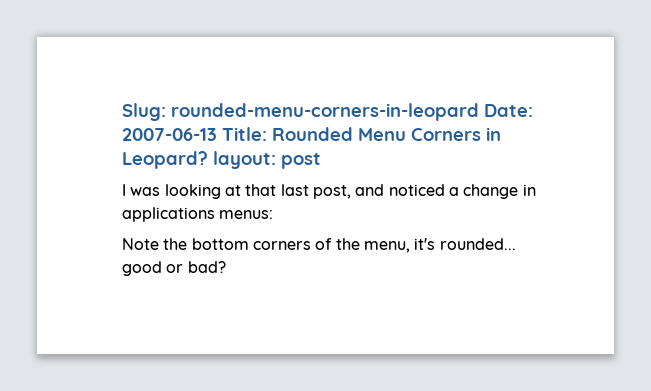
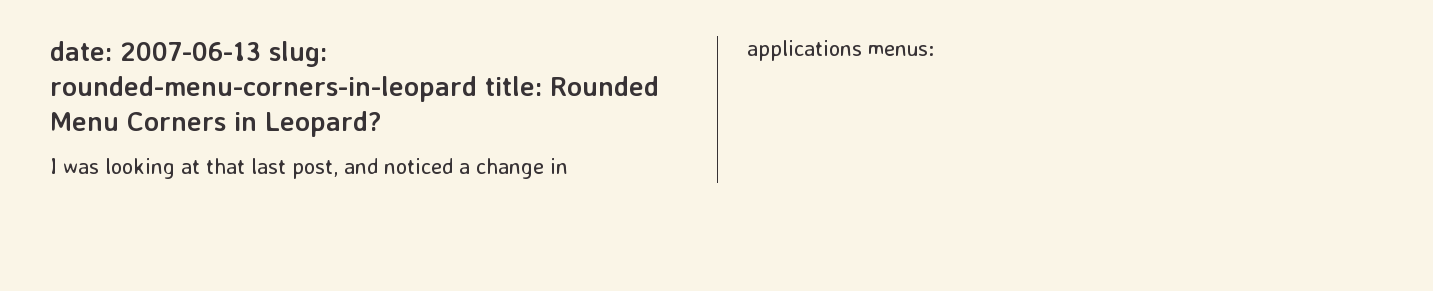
[122,103,533,121] [122,127,267,141] Slug: rounded-menu-corners-in-leopard Date: 2007-06-13 Title: -> [50,41,327,67] [50,76,542,102] date: 2007-06-13 slug: rounded-menu-corners-in-leopard title:
[213,151,321,169] layout: post -> (382, 124) none
[122,238,516,253] [122,261,226,276] // Note the bottom corners of the menu, it's rounded... good or bad? -> (934, 50) none

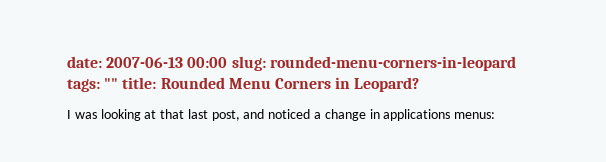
(261, 51) none -> [187,57,228,68] 00:00
(477, 89) none -> [67,78,119,92] tags: ""

